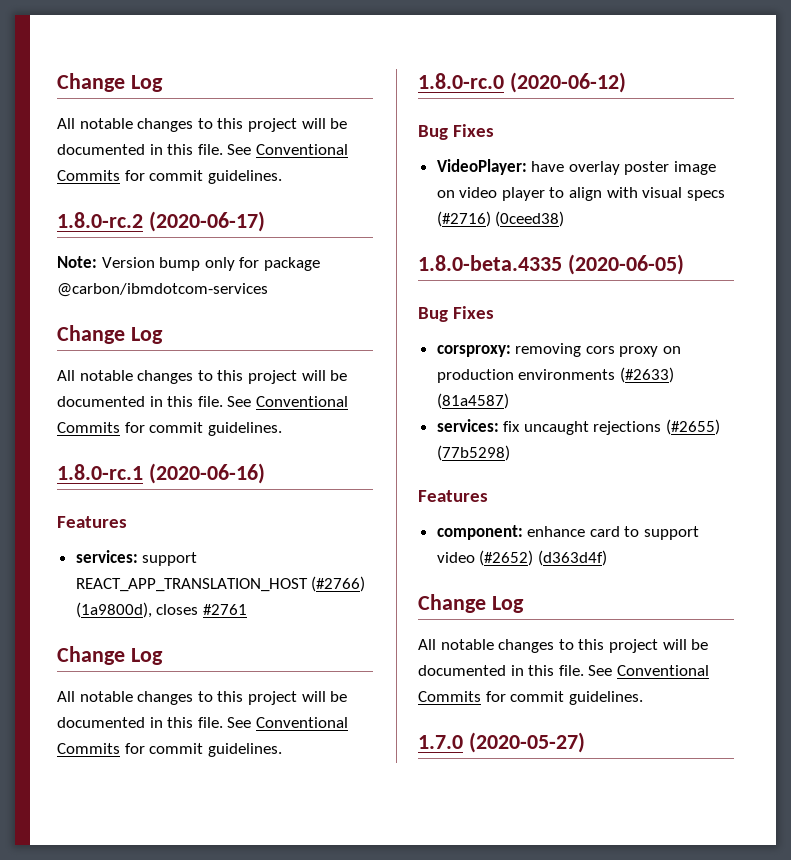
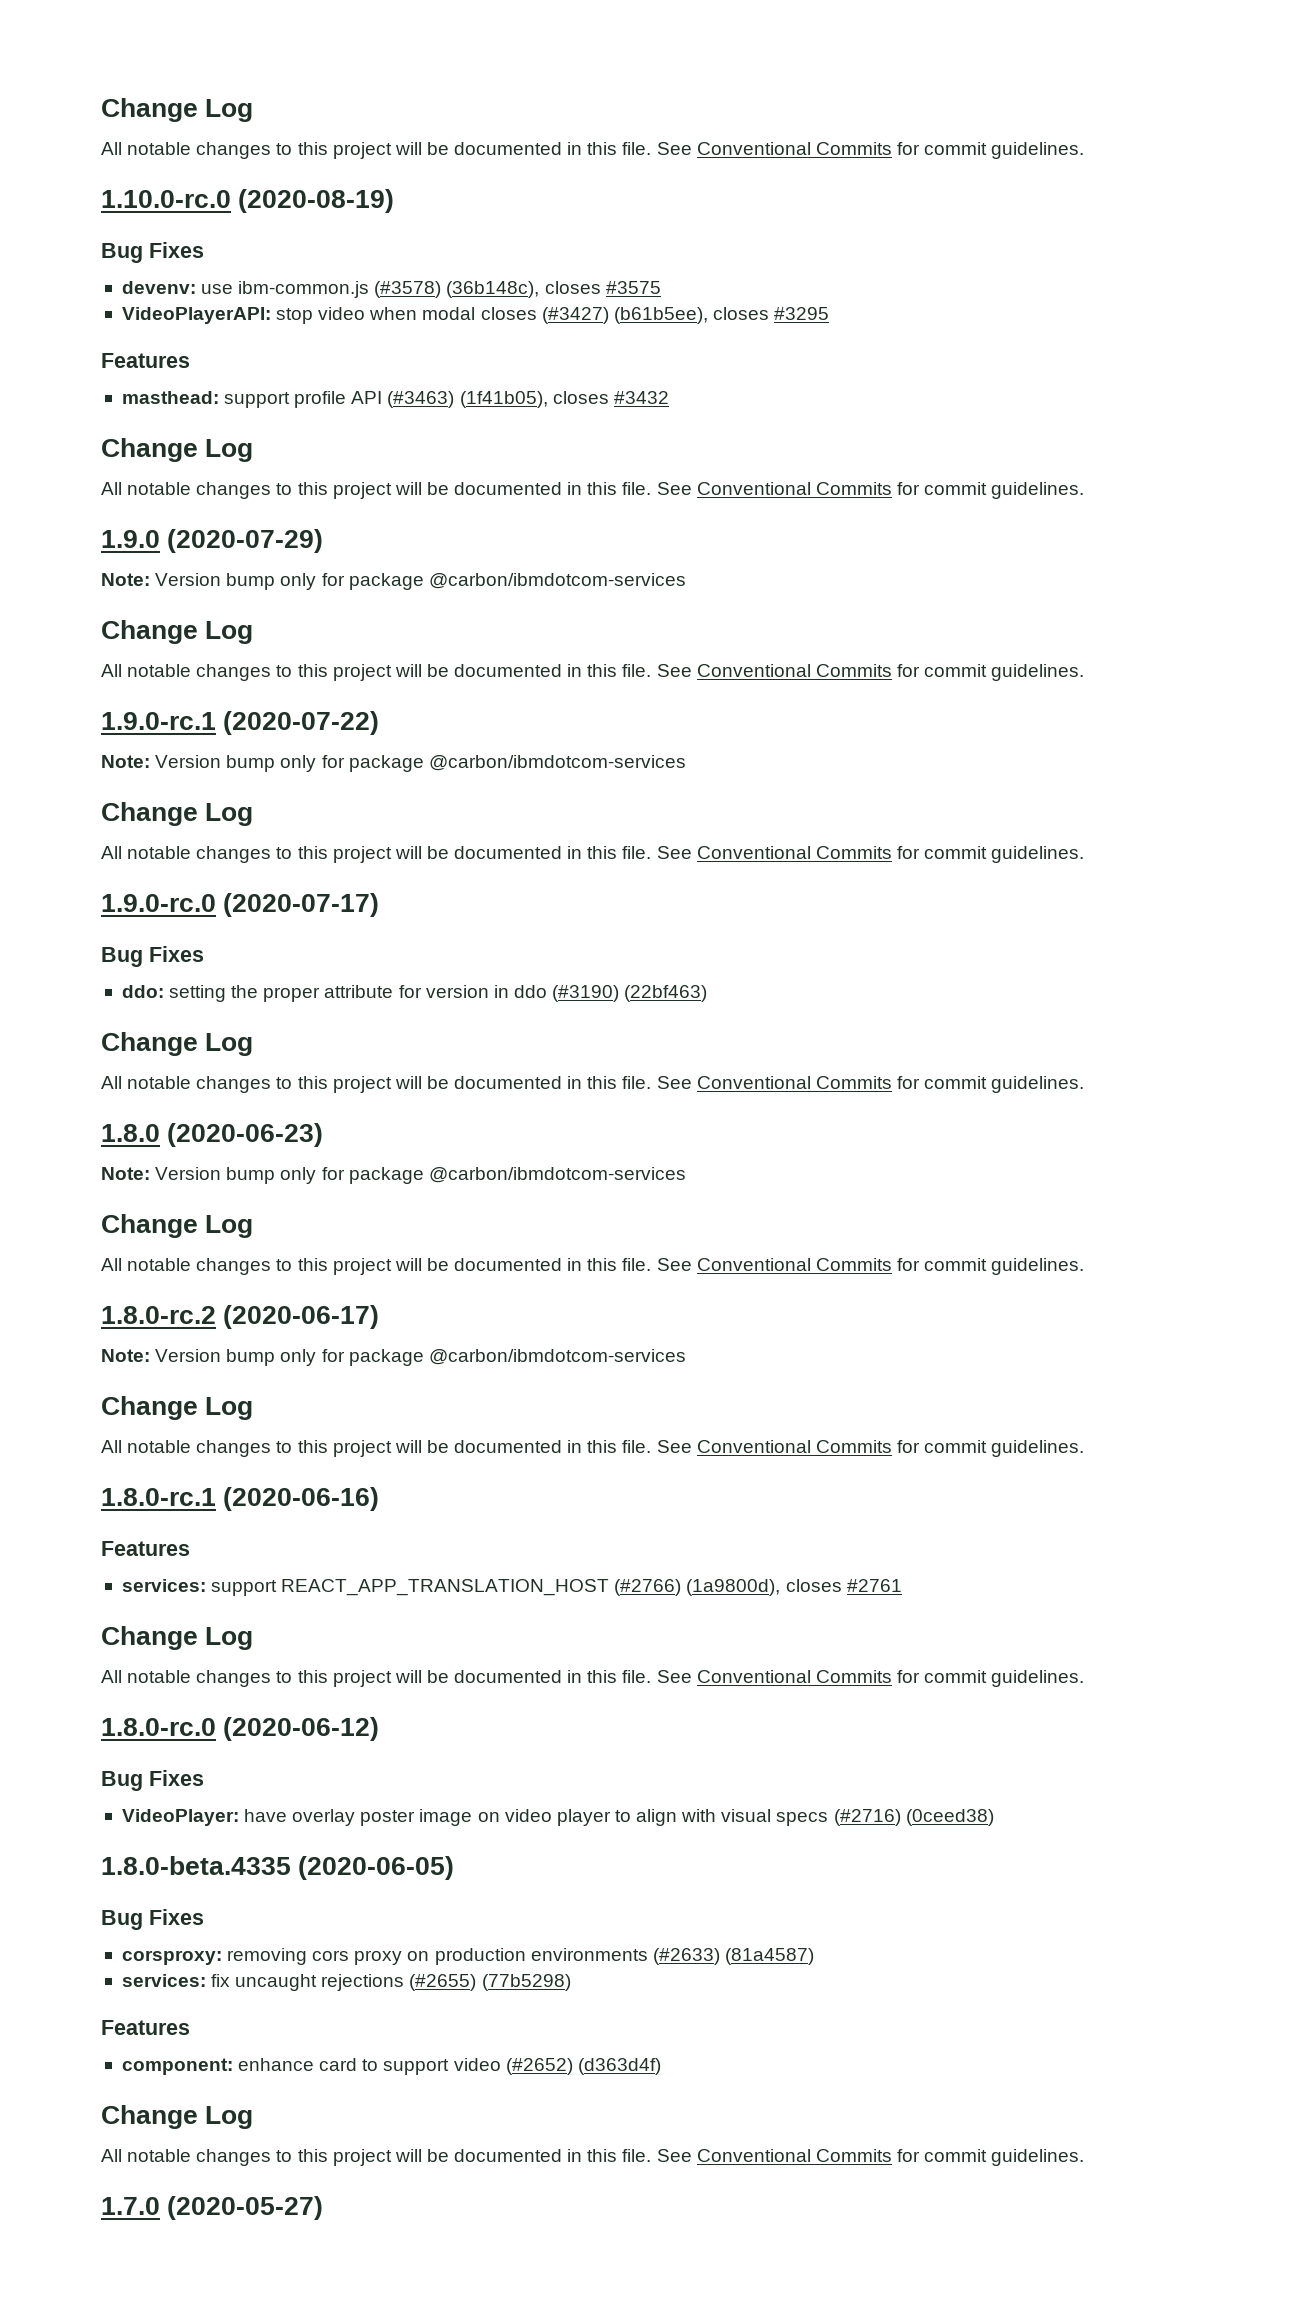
(282, 177) none -> [101,189,395,213] [101,242,204,263] [121,281,661,298] [121,307,830,324] [101,353,190,368] [121,391,669,408] [101,438,254,462] [101,482,1085,499] [101,529,324,553] [101,573,686,590] [101,620,254,644] [101,664,1085,681] [101,711,380,735] [101,755,686,772] [101,802,254,826] [101,846,1085,863] [101,893,380,917] [101,946,204,967] [121,985,708,1002] [101,1032,254,1056] [101,1076,1085,1093] [101,1123,324,1147] [101,1167,686,1184] [101,1214,254,1238] [101,1258,1085,1275] // 1.10.0-rc.0 (2020-08-19) // Bug Fixes // devenv: use ibm-common.js (#3578) (36b148c), closes #3575 // VideoPlayerAPI: stop video when modal closes (#3427) (b61b5ee), closes #3295 // Features // masthead: support profile API (#3463) (1f41b05), closes #3432 // Change Log // All notable changes to this project will be documented in this file. See Conventional Commits for commit guidelines. // 1.9.0 (2020-07-29) // Note: Version bump only for package @carbon/ibmdotcom-services // Change Log // All notable changes to this project will be documented in this file. See Conventional Commits for commit guidelines. // 1.9.0-rc.1 (2020-07-22) // Note: Version bump only for package @carbon/ibmdotcom-services // Change Log // All notable changes to this project will be documented in this file. See Conventional Commits for commit guidelines. // 1.9.0-rc.0 (2020-07-17) // Bug Fixes // ddo: setting the proper attribute for version in ddo (#3190) (22bf463) // Change Log // All notable changes to this project will be documented in this file. See Conventional Commits for commit guidelines. // 1.8.0 (2020-06-23) // Note: Version bump only for package @carbon/ibmdotcom-services // Change Log // All notable changes to this project will be documented in this file. See Conventional Commits for commit guidelines.

